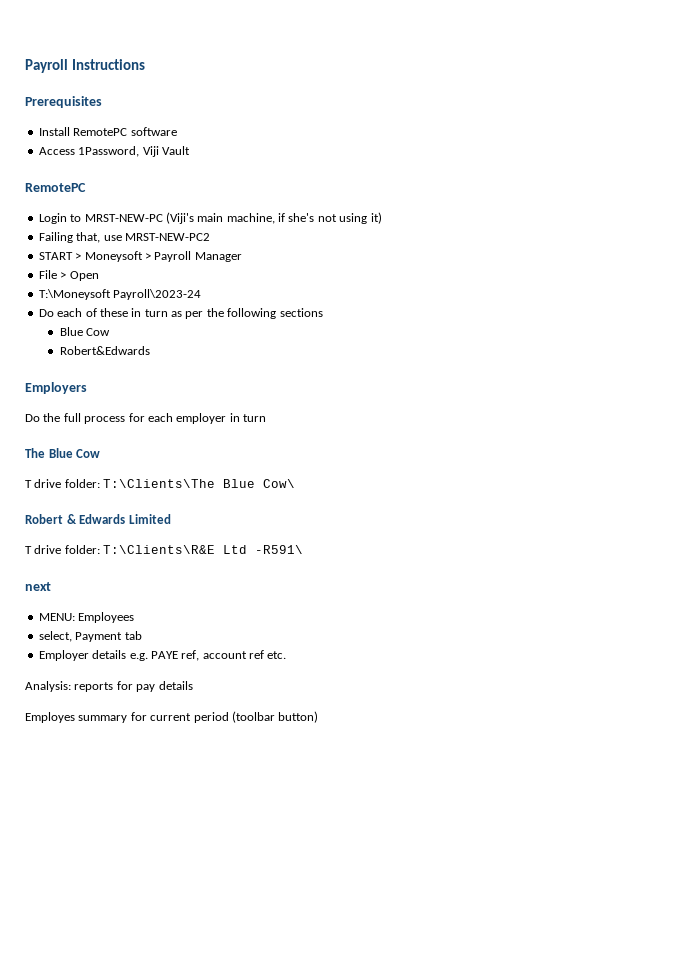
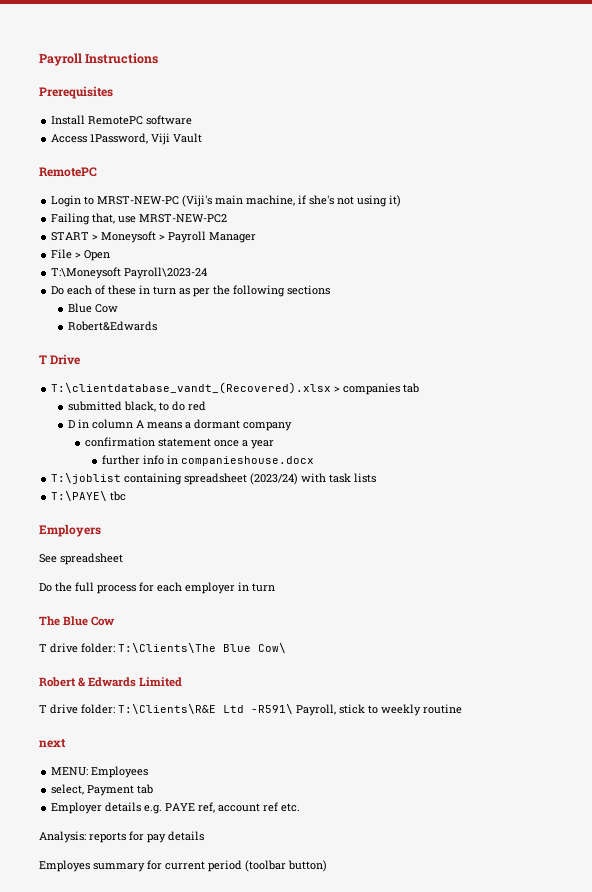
(150, 350) none -> [39,354,81,365] [51,382,420,395] [67,401,206,412] [67,419,292,431] [84,437,274,449] [101,455,314,466] [51,473,377,485] [51,491,127,501] // T Drive // T:\clientdatabase_vandt_(Recovered).xlsx > companies tab // submitted black, to do red // D in column A means a dormant company // confirmation statement once a year // further info in companieshouse.docx // T:\joblist containing spreadsheet (2023/24) with task lists // T:\PAYE\ tbc
(87, 388) none -> [39,553,123,565] // See spreadsheet
(304, 549) none -> [296,704,462,716] Payroll, stick to weekly routine

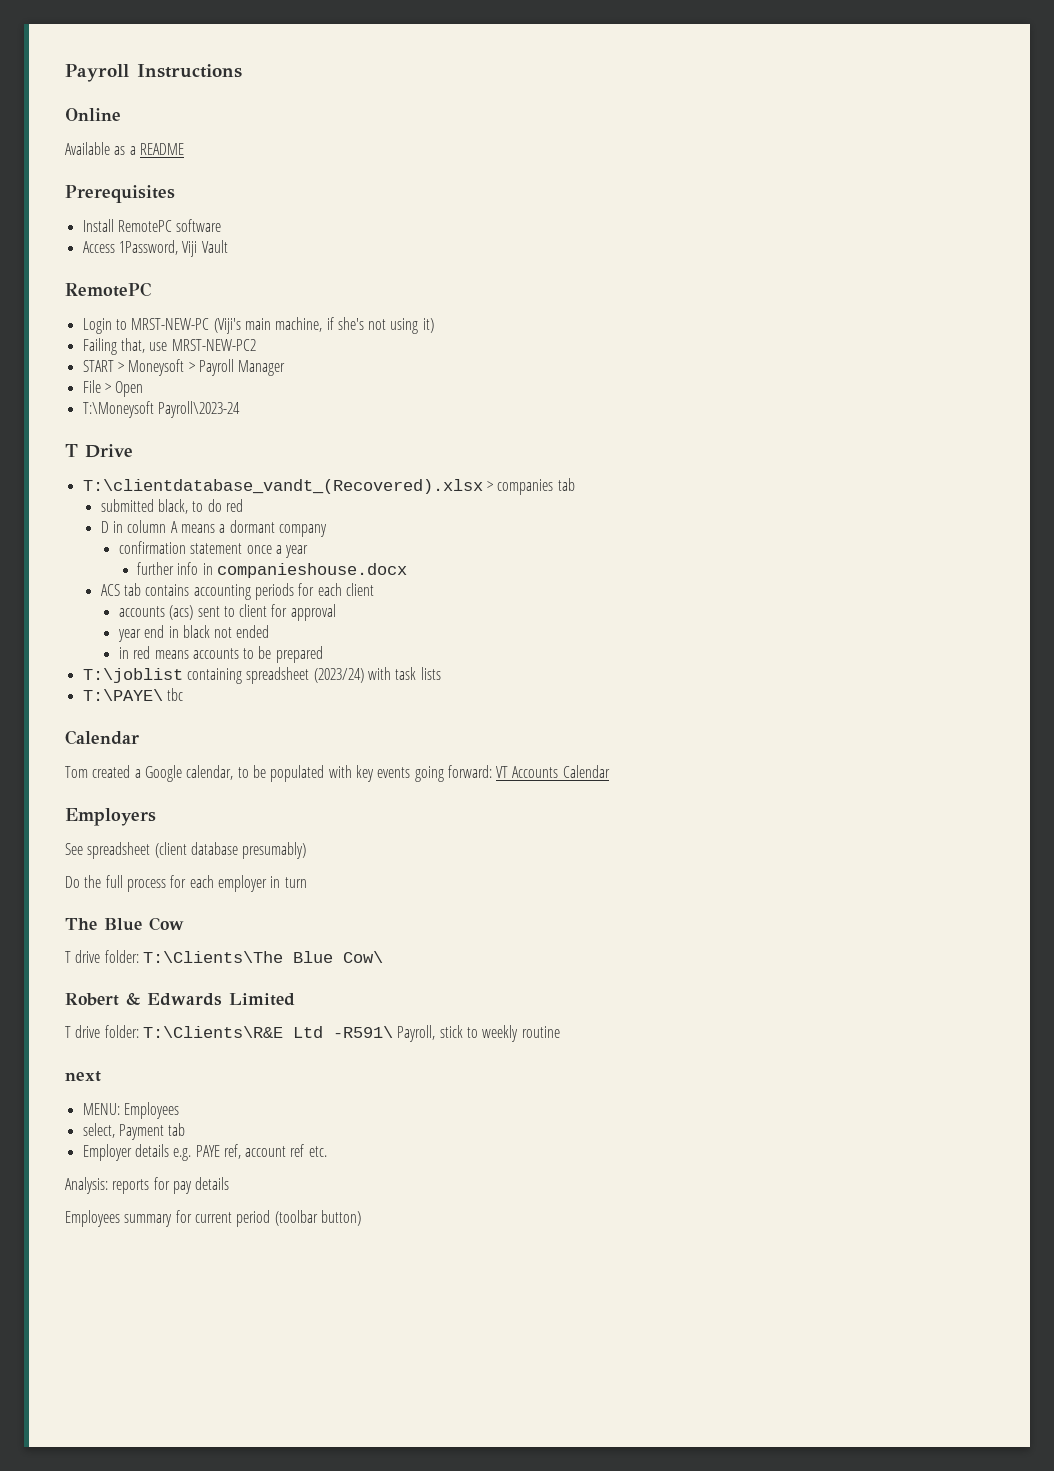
(159, 58) none -> [65,108,121,121] [65,142,184,155] // Online // Available as a README
[51,285,331,297] [67,303,118,313] [67,321,157,331] // Do each of these in turn as per the following sections // Blue Cow // Robert&Edwards -> (240, 409) none
(314, 461) none -> [100,583,374,600] [118,604,336,621] [117,625,270,642] [118,646,323,663] // ACS tab contains accounting periods for each client // accounts (acs) sent to client for approval // year end in black not ended // in red means accounts to be prepared
(127, 496) none -> [65,730,139,745] [65,765,610,782] // Calendar // Tom created a Google calendar, to be populated with key events going forward: VT Accounts Calendar
(123, 559) none -> [154,842,307,859] (client database presumably)
[39,860,90,872] Employes -> [65,1210,120,1227] Employees

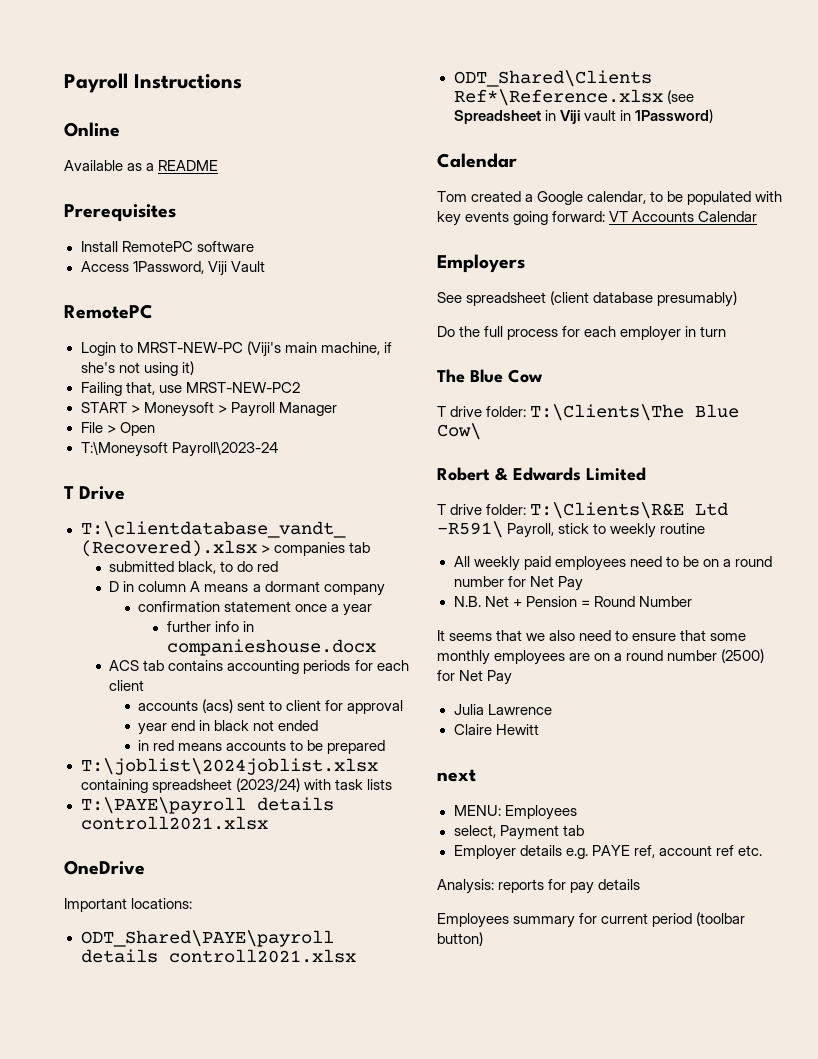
[82,668,183,683] T:\joblist -> [80,758,378,775] T:\joblist\2024joblist.xlsx
[82,688,183,701] T:\PAYE\ tbc -> [80,797,334,814] [80,816,268,830] [64,860,145,875] [64,898,193,912] [80,930,334,947] [80,949,356,963] [453,70,652,87] [453,89,694,106] [453,109,713,124] T:\PAYE\payroll details controll2021.xlsx // OneDrive // Important locations: // ODT_Shared\PAYE\payroll details controll2021.xlsx // ODT_Shared\Clients Ref*\Reference.xlsx (see Spreadsheet in Viji vault in 1Password)
(560, 1032) none -> [453,556,772,571] [453,576,583,591] [453,596,692,607] [437,630,747,641] [437,649,765,665] [437,670,513,685] [453,704,552,715] [453,724,539,735] // All weekly paid employees need to be on a round number for Net Pay // N.B. Net + Pension = Round Number // It seems that we also need to ensure that some monthly employees are on a round number (2500) for Net Pay // Julia Lawrence // Claire Hewitt

